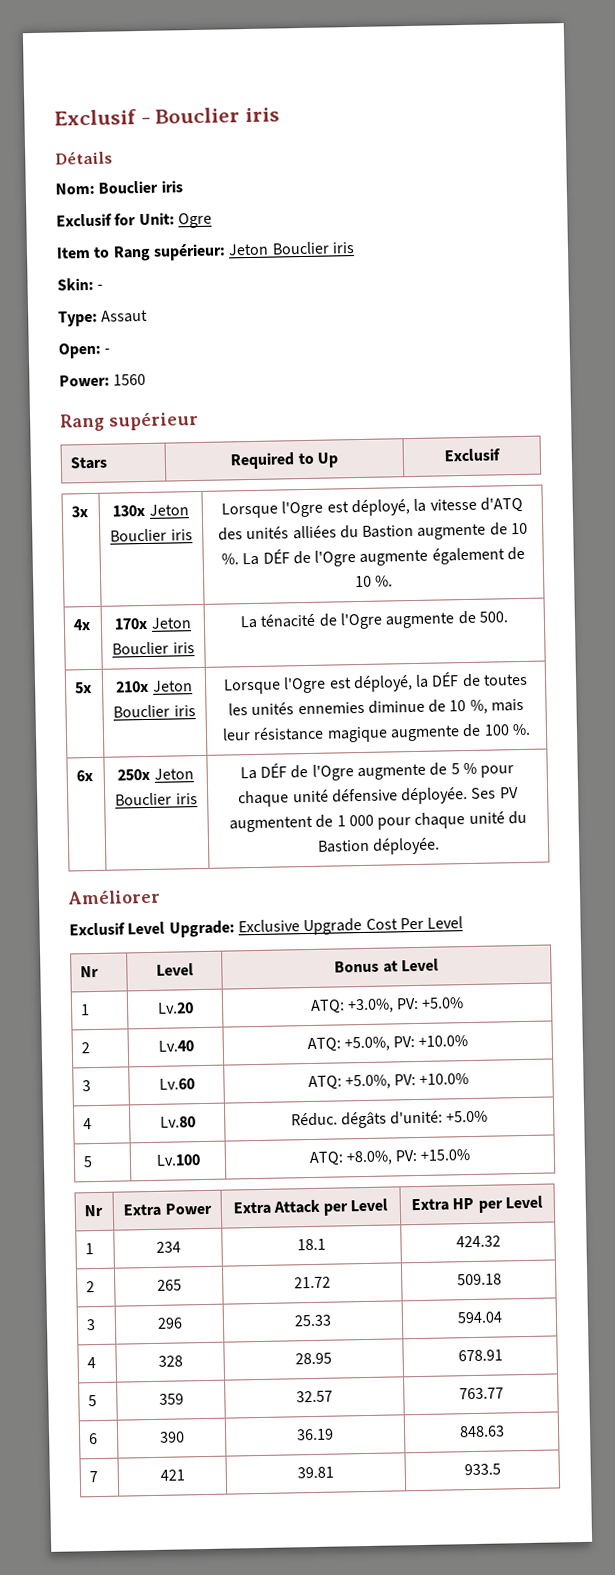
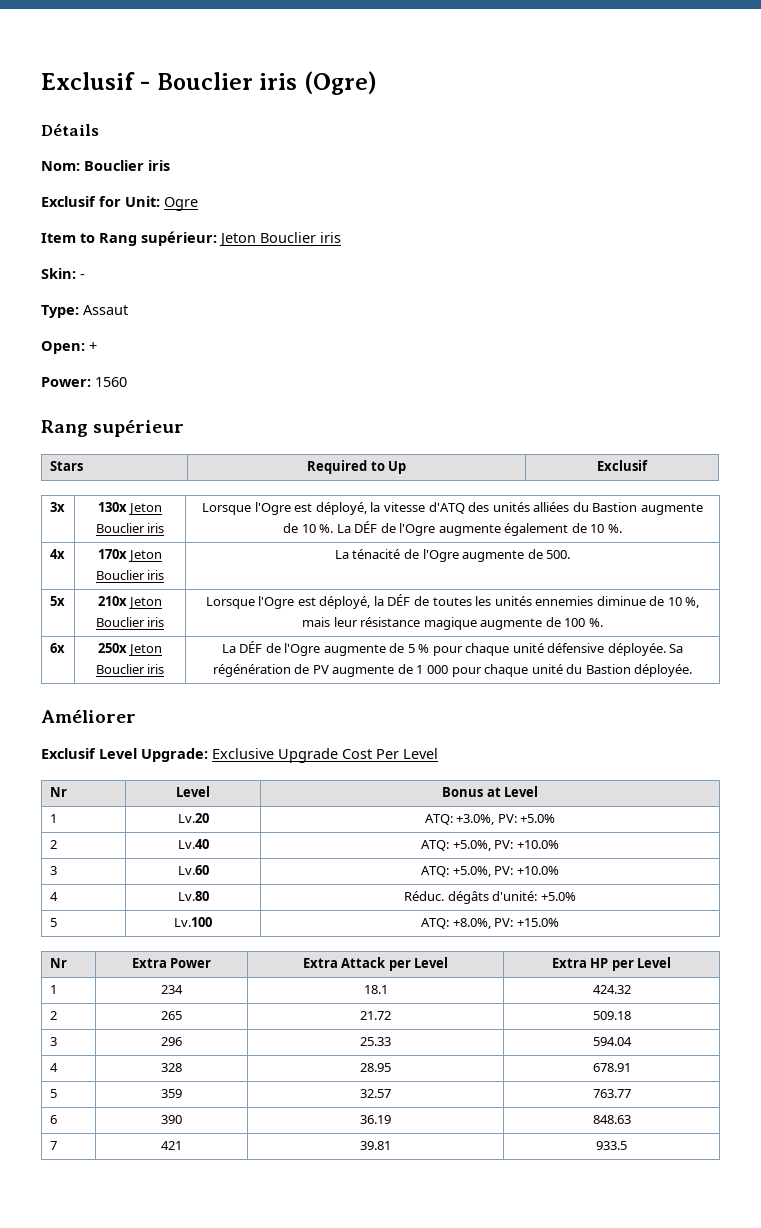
(281, 115) none -> [303,71,377,95] (Ogre)
[104,348,111,354] - -> [89,342,97,351] +
[471,787,519,799] [228,815,313,833] Ses PV augmentent -> [669,644,684,653] [212,664,395,677] Sa régénération de PV augmente

